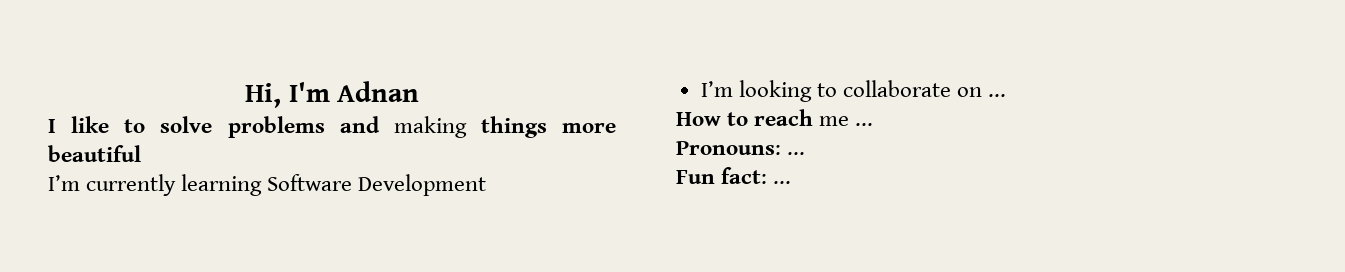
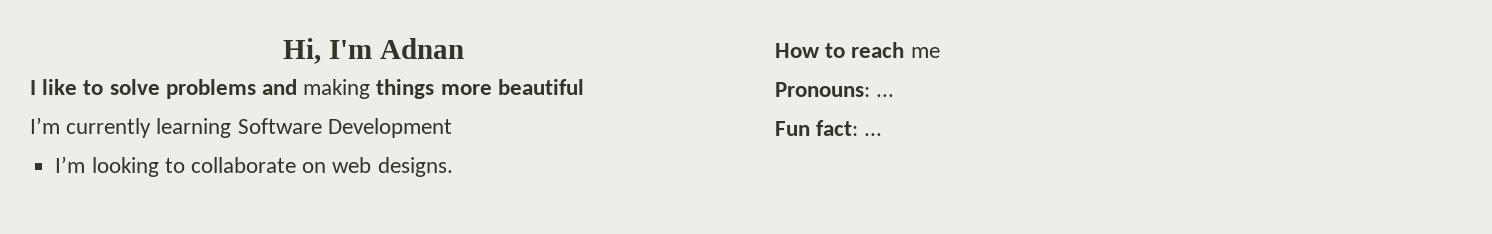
[988,94,1007,97] ... -> [332,157,453,177] web designs.
[855,123,874,126] ... -> (940, 52) none

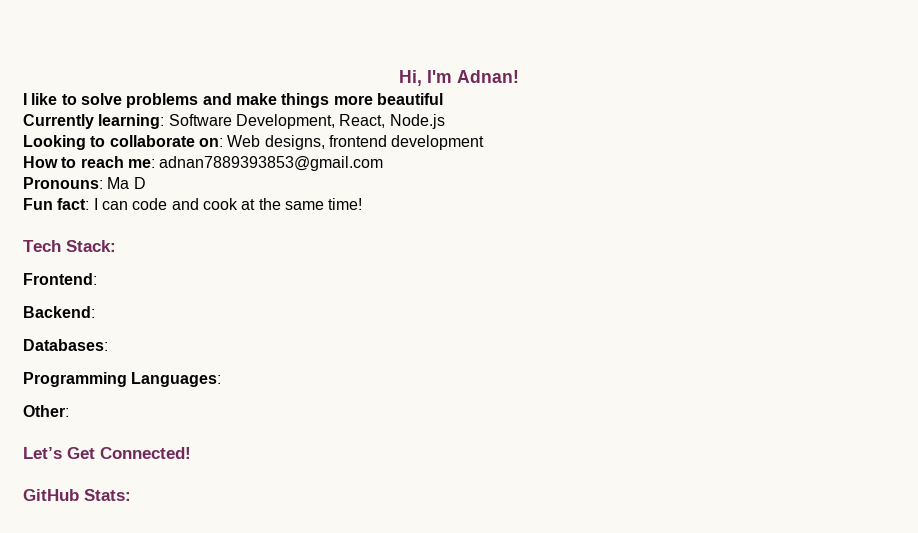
[379,38,464,59] Adnan -> [457,70,519,83] Adnan!
[303,79,371,99] making -> [235,93,277,105] make
[30,117,452,138] [55,156,453,177] I’m currently learning Software Development // I’m looking to collaborate on web designs. -> [23,114,445,129] [23,135,485,150] Currently learning: Software Development, React, Node.js // Looking to collaborate on: Web designs, frontend development
[910,47,940,58] me -> [127,156,384,171] me: adnan7889393853@gmail.com
[876,94,895,97] ... -> [107,177,146,189] Ma D
[864,133,883,136] ... -> [93,198,363,210] [23,240,116,252] [23,273,97,285] [23,306,95,318] [23,339,108,351] [23,372,222,387] [23,405,69,417] [23,447,191,459] [23,489,131,501] I can code and cook at the same time! // Tech Stack: // Frontend: // Backend: // Databases: // Programming Languages: // Other: // Let’s Get Connected! // GitHub Stats:

